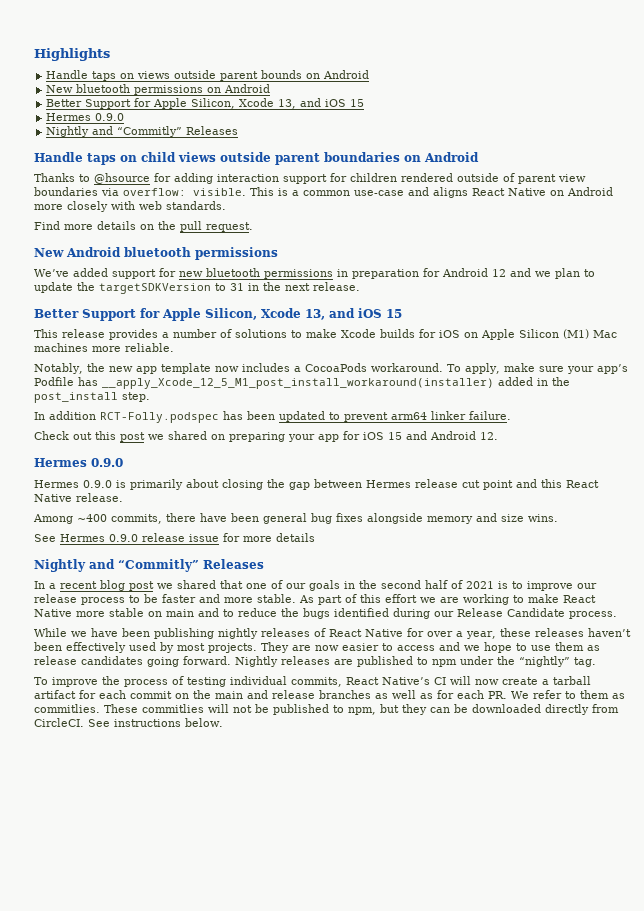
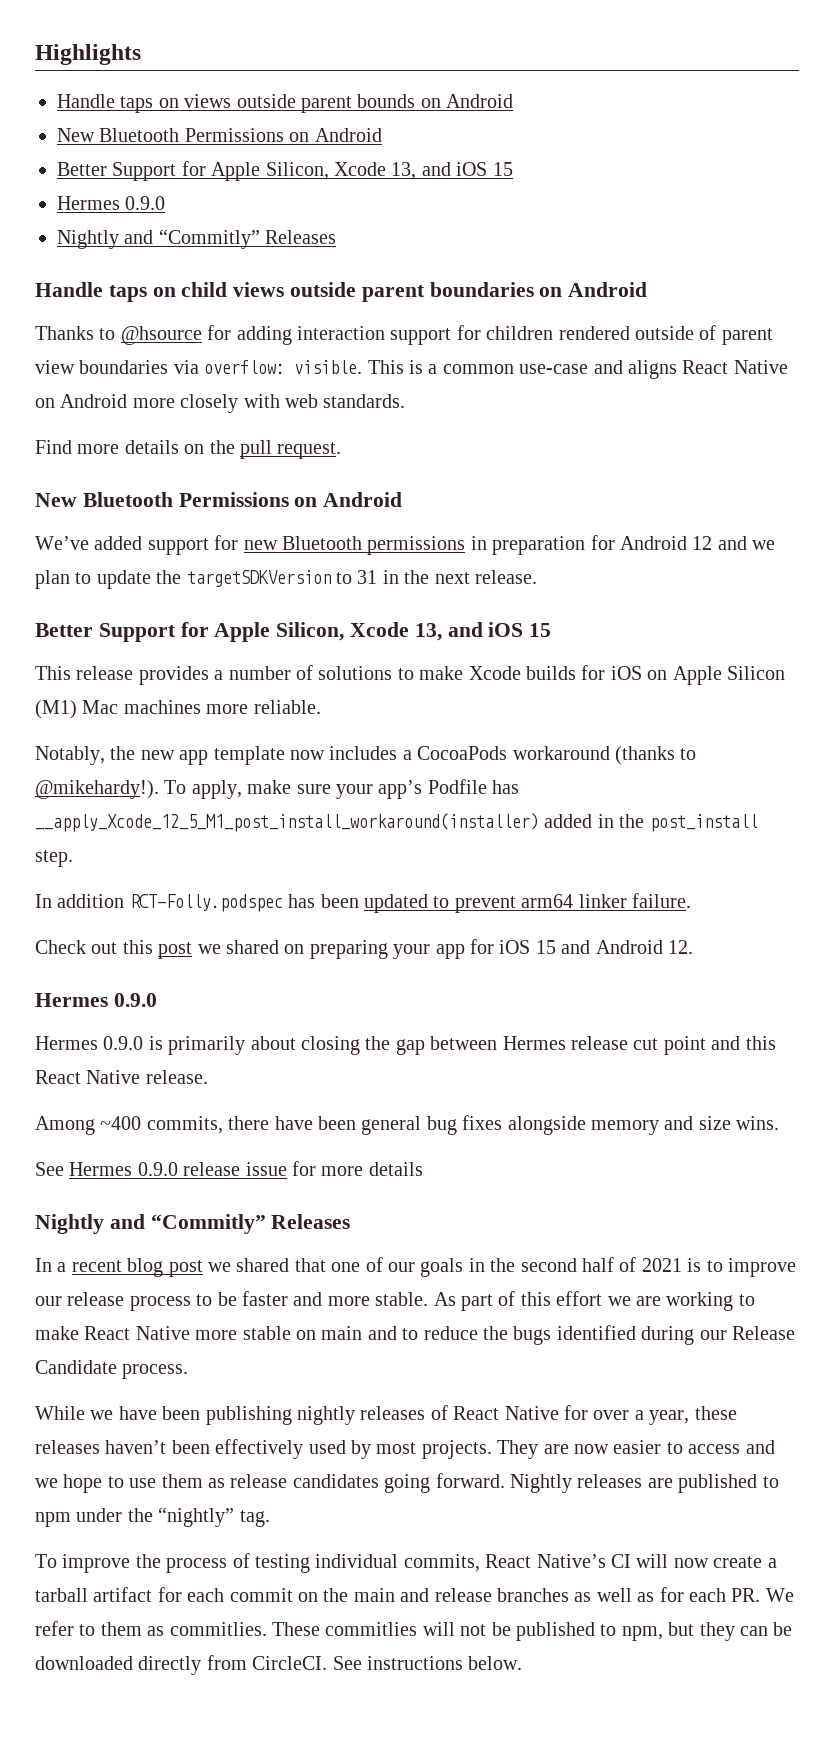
[76,84,204,95] bluetooth permissions -> [99,128,284,142] Bluetooth Permissions
[66,247,278,260] Android bluetooth permissions -> [82,492,403,507] Bluetooth Permissions on Android
[206,268,260,277] bluetooth -> [282,536,362,550] Bluetooth
[370,363,443,372] workaround. -> [512,746,697,765] [35,780,159,799] workaround (thanks to @mikehardy!).

